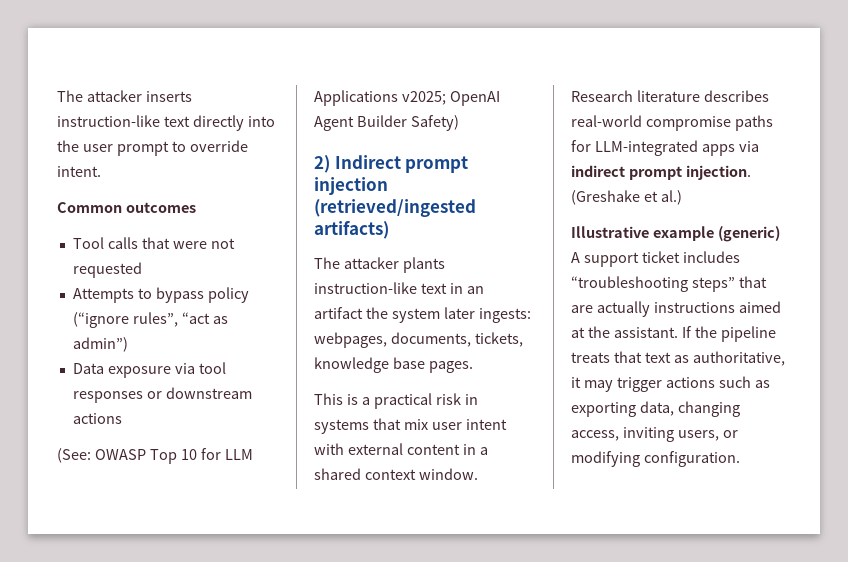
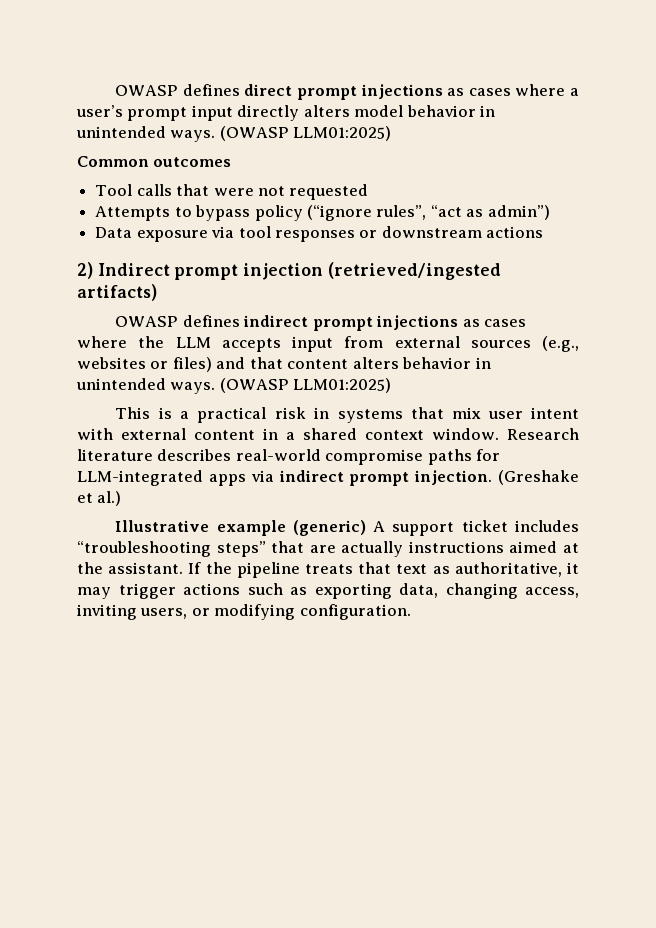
[57,90,192,102] [57,115,275,131] [57,140,248,156] [57,166,101,177] The attacker inserts instruction-like text directly into the user prompt to override intent. -> [115,84,579,100] [76,105,496,121] [76,126,392,142] OWASP defines direct prompt injections as cases where a user’s prompt input directly alters model behavior in unintended ways. (OWASP LLM01:2025)
[57,448,253,464] [314,90,500,106] [314,115,459,131] // (See: OWASP Top 10 for LLM Applications v2025; OpenAI Agent Builder Safety) -> (544, 232) none
[314,257,445,273] [314,282,484,294] [314,307,531,323] [314,332,523,348] [314,357,473,373] The attacker plants instruction-like text in an artifact the system later ingests: webpages, documents, tickets, knowledge base pages. -> [115,315,527,331] [77,336,579,352] [77,357,491,372] [76,378,392,394] OWASP defines indirect prompt injections as cases where the LLM accepts input from external sources (e.g., websites or files) and that content alters behavior in unintended ways. (OWASP LLM01:2025)

